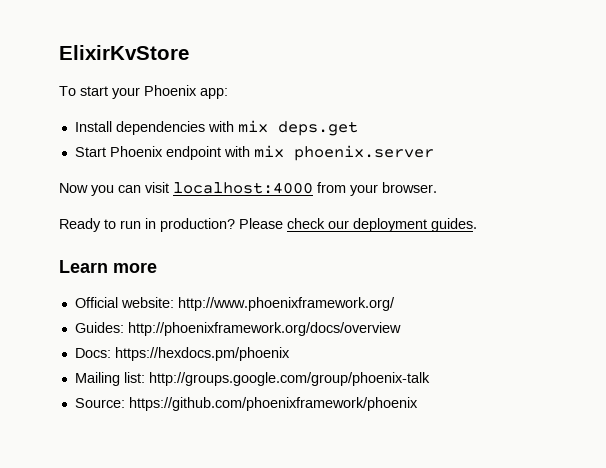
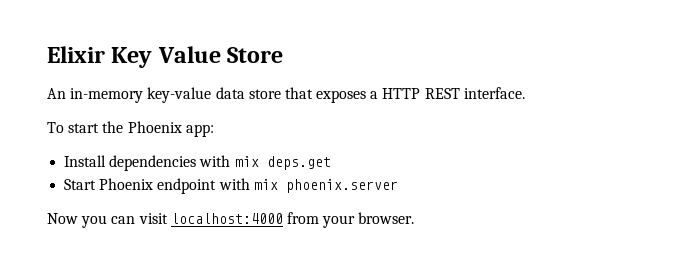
[59,45,189,60] ElixirKvStore -> [47,46,284,68] [47,87,525,103] Elixir Key Value Store // An in-memory key-value data store that exposes a HTTP REST interface.
[112,87,140,99] your -> [102,121,124,133] the
[59,218,477,232] [59,260,157,273] [74,297,395,311] [74,322,401,336] [74,347,290,361] [74,372,430,386] [74,397,418,411] // Ready to run in production? Please check our deployment guides. // Learn more // Official website: http://www.phoenixframework.org/ // Guides: http://phoenixframework.org/docs/overview // Docs: https://hexdocs.pm/phoenix // Mailing list: http://groups.google.com/group/phoenix-talk // Source: https://github.com/phoenixframework/phoenix -> (415, 218) none

